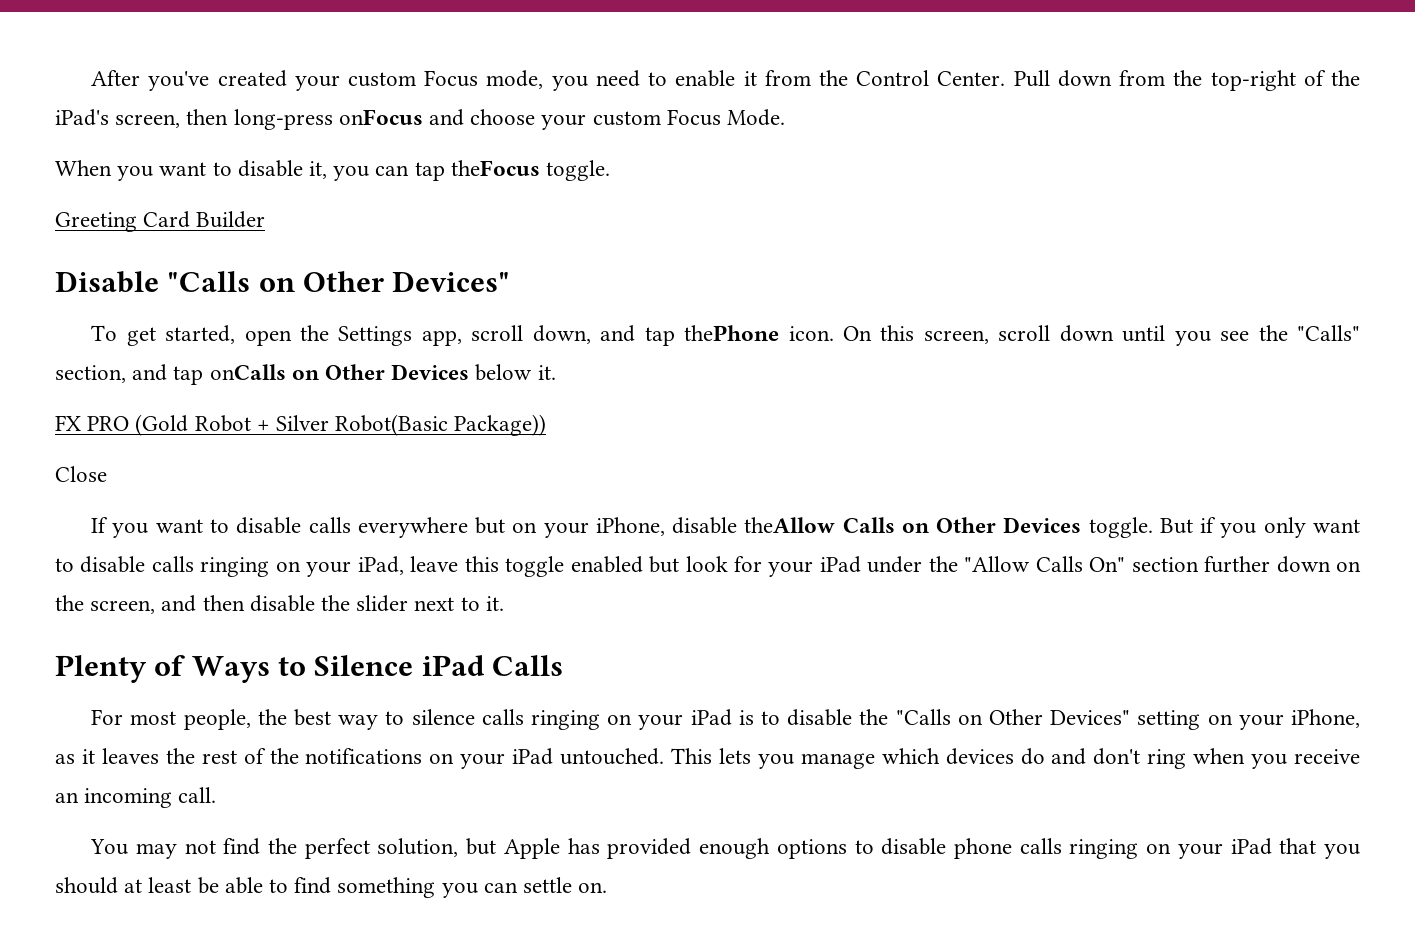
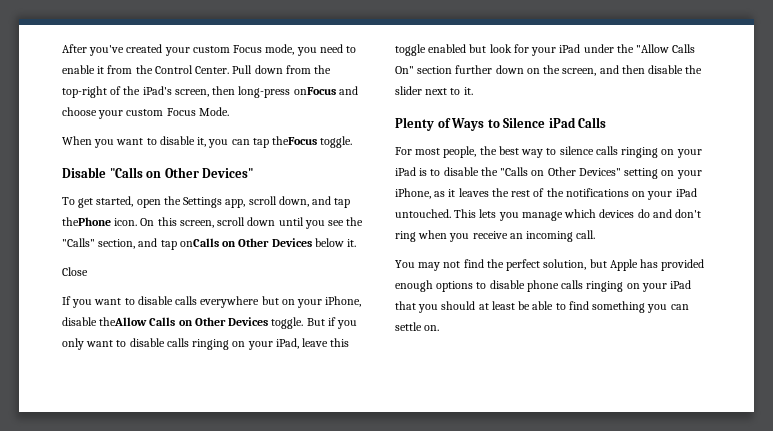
[55,211,266,232] // Greeting Card Builder -> (353, 142) none
[55,414,547,436] // FX PRO (Gold Robot + Silver Robot(Basic Package)) -> (357, 243) none

